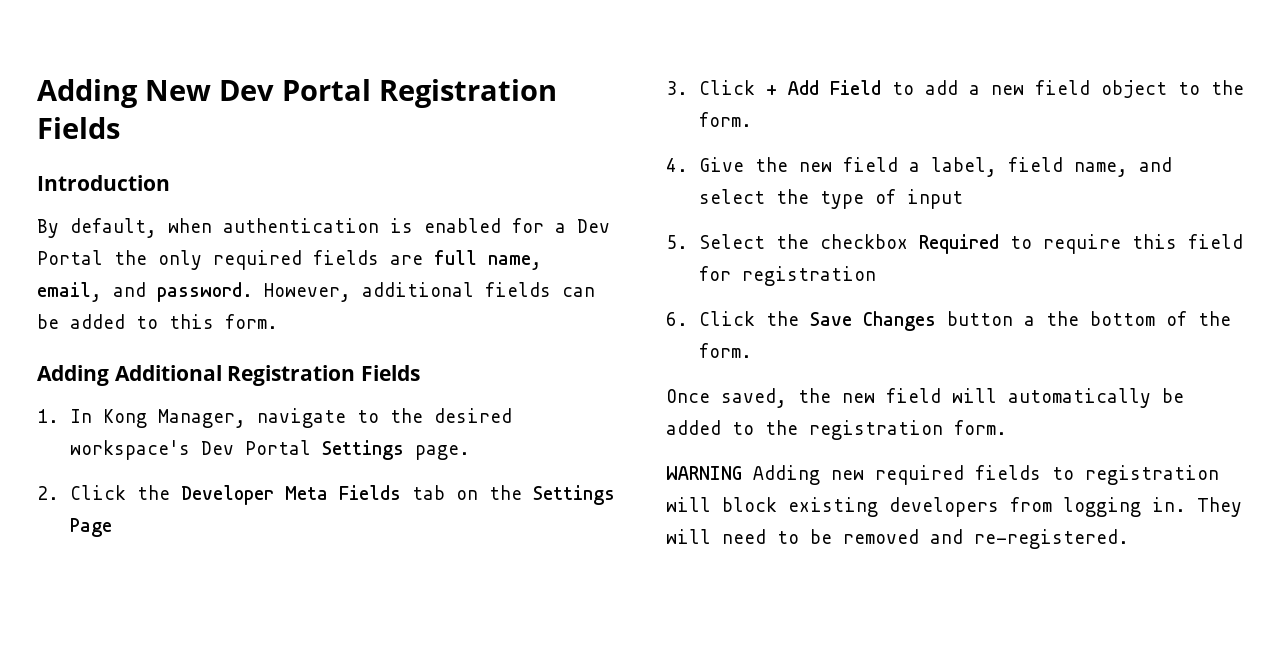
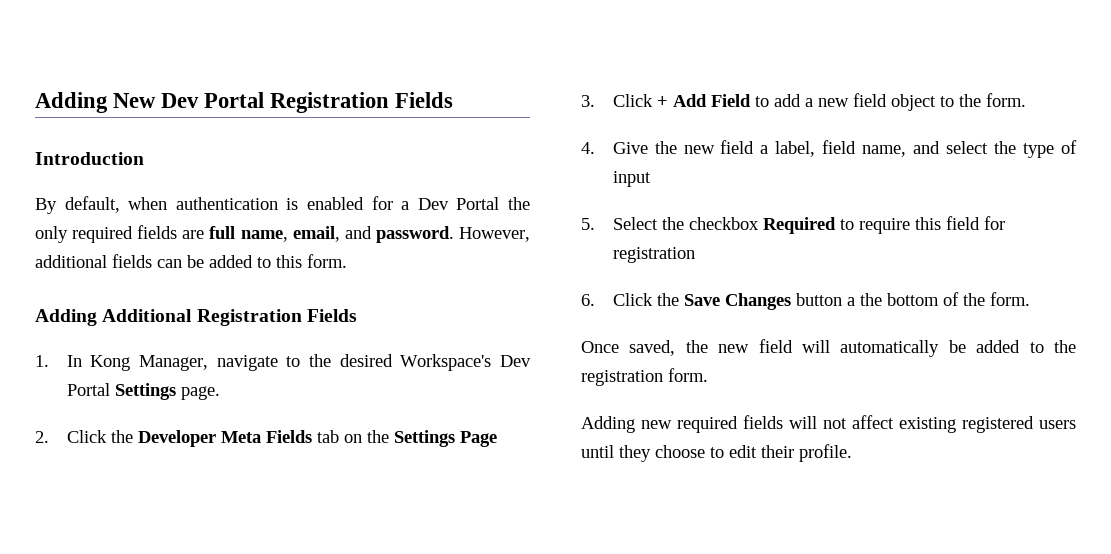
[69,440,190,460] workspace's -> [400,354,492,371] Workspace's
[666,466,742,480] WARNING -> (708, 375) none
[1052,465,1219,485] [666,497,1242,517] [666,529,1129,549] to registration will block existing developers from logging in. They will need to be removed and re-registered. -> [789,415,1076,433] [581,444,852,462] will not affect existing registered users until they choose to edit their profile.

